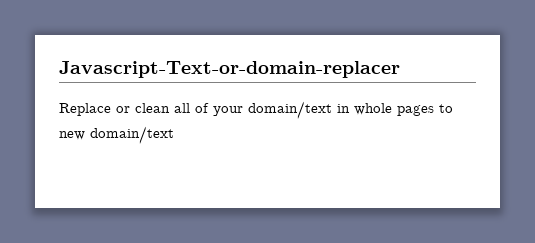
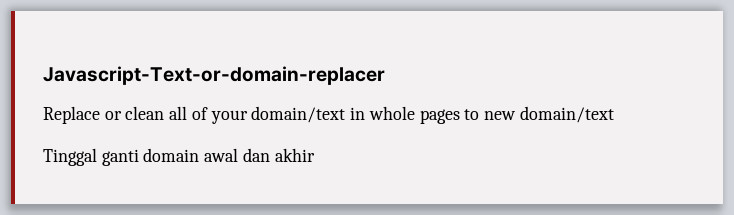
(174, 135) none -> [43,148,315,166] // Tinggal ganti domain awal dan akhir

